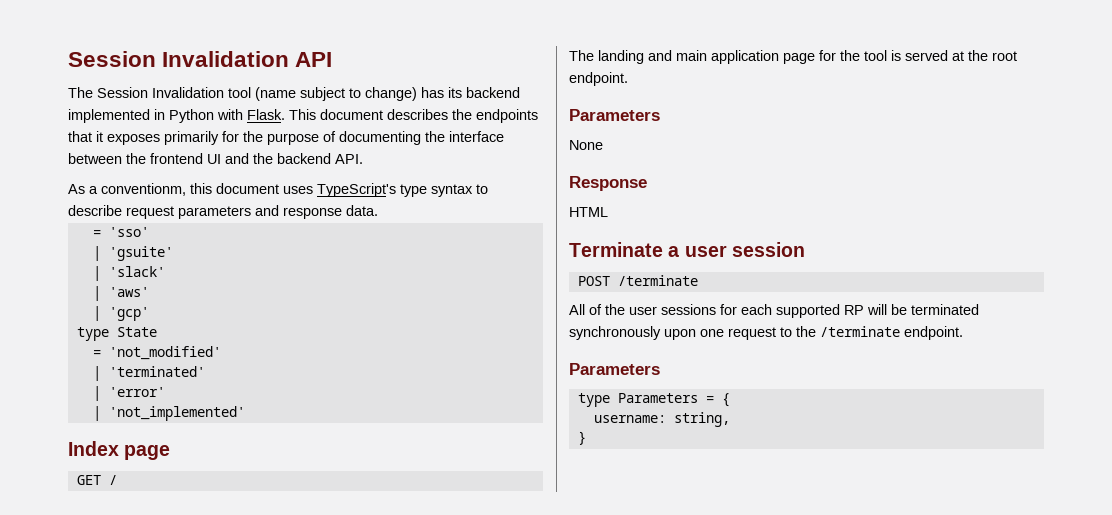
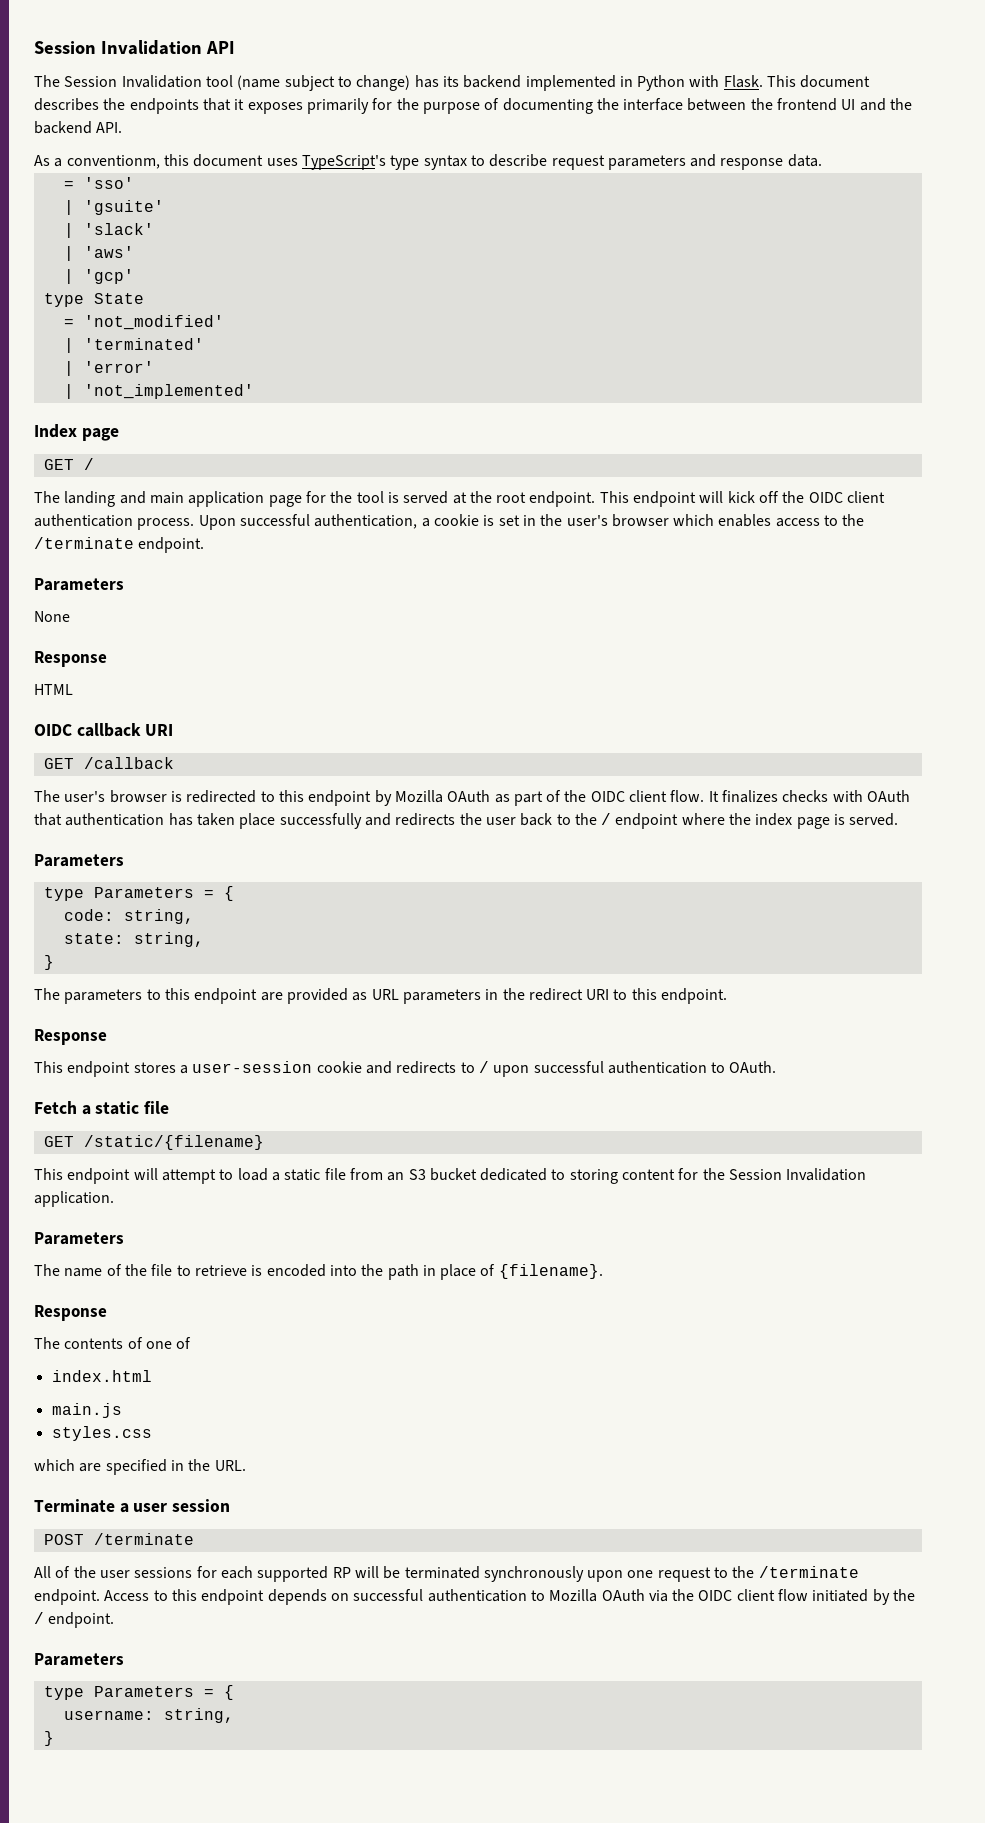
[569,109,660,121] [569,140,603,150] [569,176,647,191] [569,207,608,217] // Parameters // None // Response // HTML -> [599,491,886,507] [34,514,865,530] [34,537,205,553] [34,578,124,591] [34,611,70,622] [34,651,107,667] [34,684,73,695] [34,723,174,737] [43,757,174,769] [34,790,911,806] [34,813,899,829] [34,854,124,867] [43,886,234,901] [63,909,194,924] [63,932,204,947] [43,955,54,970] [34,988,728,1004] [34,1029,107,1045] [34,1061,777,1077] [34,1101,170,1115] [43,1135,264,1150] [34,1168,867,1184] [34,1191,114,1207] [34,1232,124,1245] [34,1264,603,1280] [34,1305,107,1321] [34,1337,192,1349] [51,1370,152,1382] [51,1403,122,1418] [51,1426,152,1441] [34,1459,246,1475] This endpoint will kick off the OIDC client authentication process. Upon successful authentication, a cookie is set in the user's browser which enables access to the /terminate endpoint. // Parameters // None // Response // HTML // OIDC callback URI // GET /callback // The user's browser is redirected to this endpoint by Mozilla OAuth as part of the OIDC client flow. It finalizes checks with OAuth that authentication has taken place successfully and redirects the user back to the / endpoint where the index page is served. // Parameters // type Parameters = { // code: string, // state: string, // } // The parameters to this endpoint are provided as URL parameters in the redirect URI to this endpoint. // Response // This endpoint stores a user-session cookie and redirects to / upon successful authentication to OAuth. // Fetch a static file // GET /static/{filename} // This endpoint will attempt to load a static file from an S3 bucket dedicated to storing content for the Session Invalidation application. // Parameters // The name of the file to retrieve is encoded into the path in place of {filename}. // Response // The contents of one of // index.html // main.js // styles.css // which are specified in the URL.
(963, 333) none -> [104,1589,916,1605] [34,1612,115,1628] Access to this endpoint depends on successful authentication to Mozilla OAuth via the OIDC client flow initiated by the / endpoint.

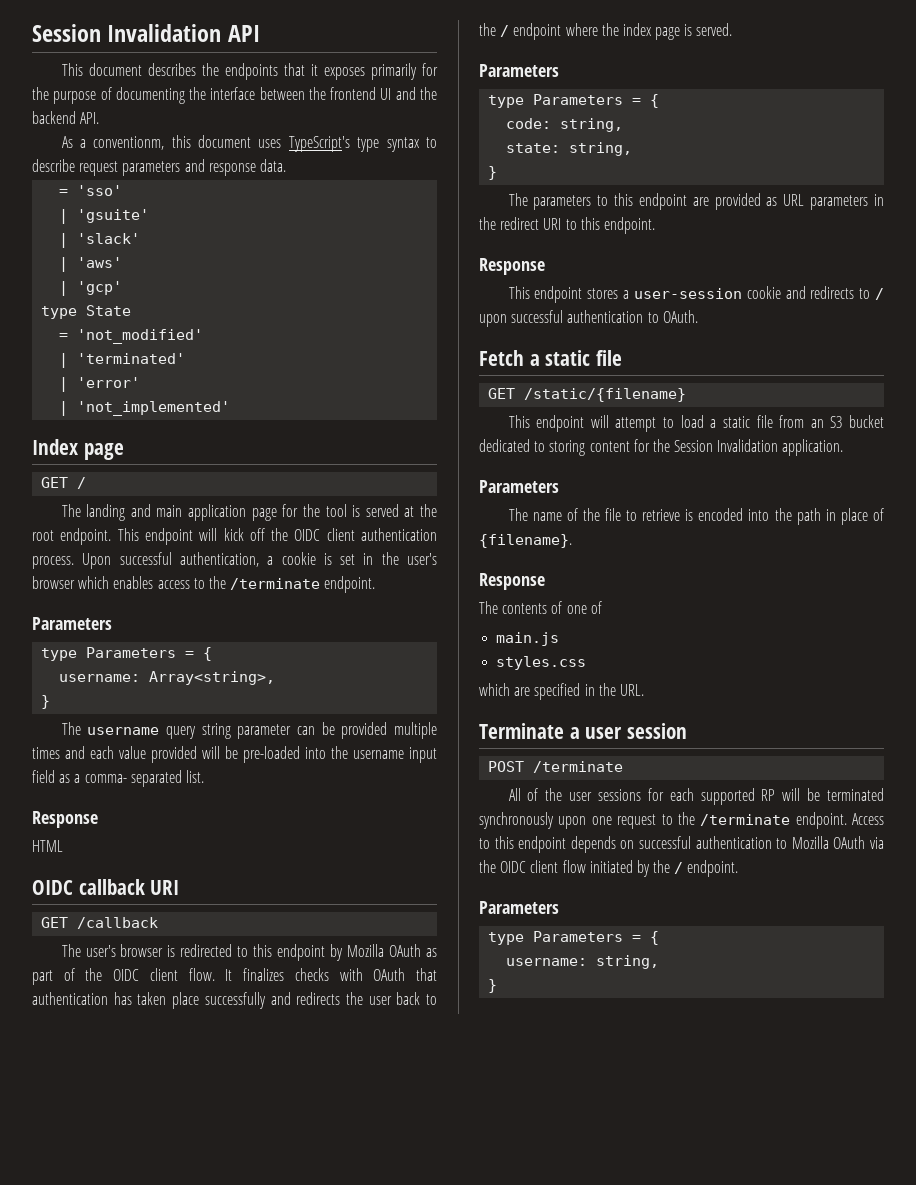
[34,75,763,91] The Session Invalidation tool (name subject to change) has its backend implemented in Python with Flask. -> (260, 33) none
[34,611,70,622] // None -> [41,647,213,661] [59,671,276,685] [41,695,51,709] [61,722,437,739] [32,746,437,763] [32,770,204,787] // type Parameters = { // username: Array<string>, // } // The username query string parameter can be provided multiple times and each value provided will be pre-loaded into the username input field as a comma- separated list.
[51,1370,152,1382] // index.html -> (602, 607) none

